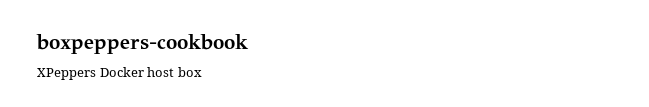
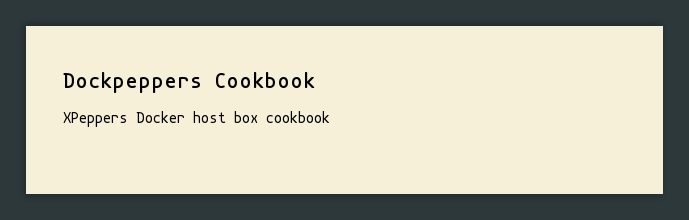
[36,34,249,54] boxpeppers-cookbook -> [63,72,315,93] Dockpeppers Cookbook
(202, 72) none -> [266,111,330,123] cookbook

